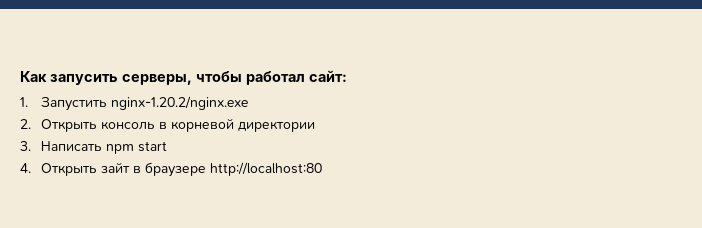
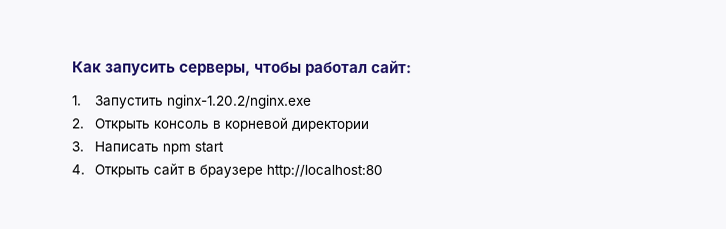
[101,162,131,173] зайт -> [152,163,185,176] cайт

